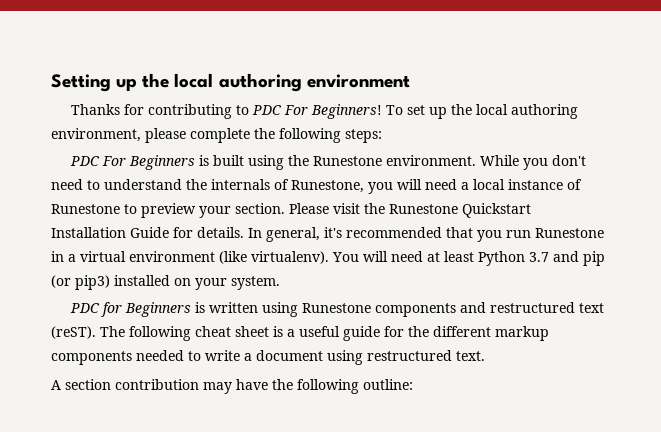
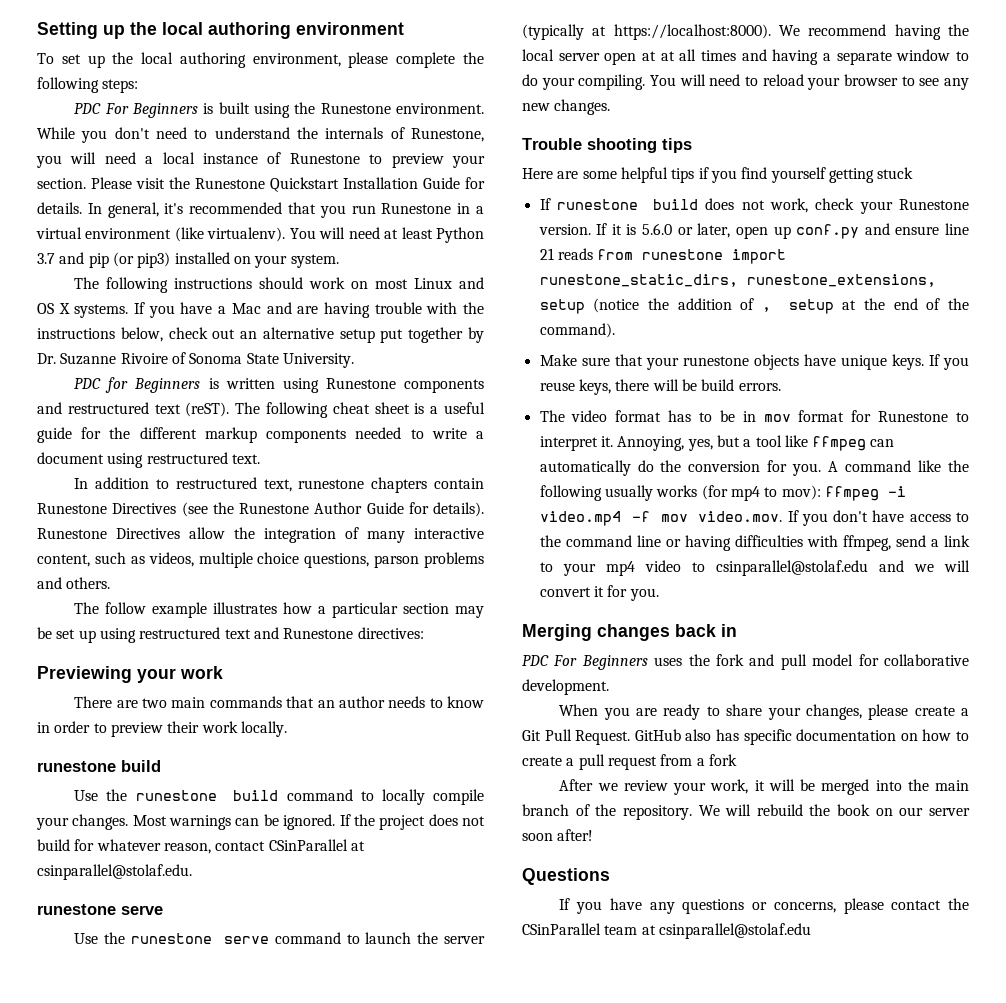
[70,104,382,119] Thanks for contributing to PDC For Beginners! -> (404, 28) none
(280, 283) none -> [74,277,485,293] [37,302,484,318] [37,327,484,343] [37,352,354,368] // The following instructions should work on most Linux and OS X systems. If you have a Mac and are having trouble with the instructions below, check out an alternative setup put together by Dr. Suzanne Rivoire of Sonoma State University.
[51,379,413,394] A section contribution may have the following outline: -> [74,477,484,493] [37,502,484,517] [37,527,484,543] [37,552,484,568] [37,577,111,589] [74,602,485,618] [37,627,424,643] [37,666,223,683] [74,696,484,708] [37,721,287,737] [37,760,161,772] [74,789,484,805] [36,814,486,830] [37,839,365,854] [37,864,192,880] [37,904,163,915] [74,932,485,944] [522,24,969,40] [522,49,969,65] [522,74,969,90] [522,99,611,115] [522,138,692,153] [522,167,914,183] [539,198,969,214] [538,223,970,239] [539,248,787,264] [539,274,936,287] [539,298,969,314] [539,323,615,338] [539,354,969,370] [539,379,781,395] [539,410,969,422] [539,435,895,451] [539,460,969,476] [539,485,906,501] [539,510,969,526] [539,535,970,551] [539,560,970,576] [539,585,659,601] [522,624,737,641] [522,654,969,670] [522,679,609,695] [559,704,969,720] [522,729,970,745] [522,754,737,770] [559,779,969,795] [522,804,970,820] [522,829,594,841] [522,868,610,885] [559,898,969,914] [522,923,811,939] In addition to restructured text, runestone chapters contain Runestone Directives (see the Runestone Author Guide for details). Runestone Directives allow the integration of many interactive content, such as videos, multiple choice questions, parson problems and others. // The follow example illustrates how a particular section may be set up using restructured text and Runestone directives: // Previewing your work // There are two main commands that an author needs to know in order to preview their work locally. // runestone build // Use the runestone build command to locally compile your changes. Most warnings can be ignored. If the project does not build for whatever reason, contact CSinParallel at csinparallel@stolaf.edu. // runestone serve // Use the runestone serve command to launch the server (typically at https://localhost:8000). We recommend having the local server open at at all times and having a separate window to do your compiling. You will need to reload your browser to see any new changes. // Trouble shooting tips // Here are some helpful tips if you find yourself getting stuck // If runestone build does not work, check your Runestone version. If it is 5.6.0 or later, open up conf.py and ensure line 21 reads from runestone import runestone_static_dirs, runestone_extensions, setup (notice the addition of , setup at the end of the command). // Make sure that your runestone objects have unique keys. If you reuse keys, there will be build errors. // The video format has to be in mov format for Runestone to interpret it. Annoying, yes, but a tool like ffmpeg can automatically do the conversion for you. A command like the following usually works (for mp4 to mov): ffmpeg -i video.mp4 -f mov video.mov. If you don't have access to the command line or having difficulties with ffmpeg, send a link to your mp4 video to csinparallel@stolaf.edu and we will convert it for you. // Merging changes back in // PDC For Beginners uses the fork and pull model for collaborative development. // When you are ready to share your changes, please create a Git Pull Request. GitHub also has specific documentation on how to create a pull request from a fork // After we review your work, it will be merged into the main branch of the repository. We will rebuild the book on our server soon after! // Questions // If you have any questions or concerns, please contact the CSinParallel team at csinparallel@stolaf.edu

